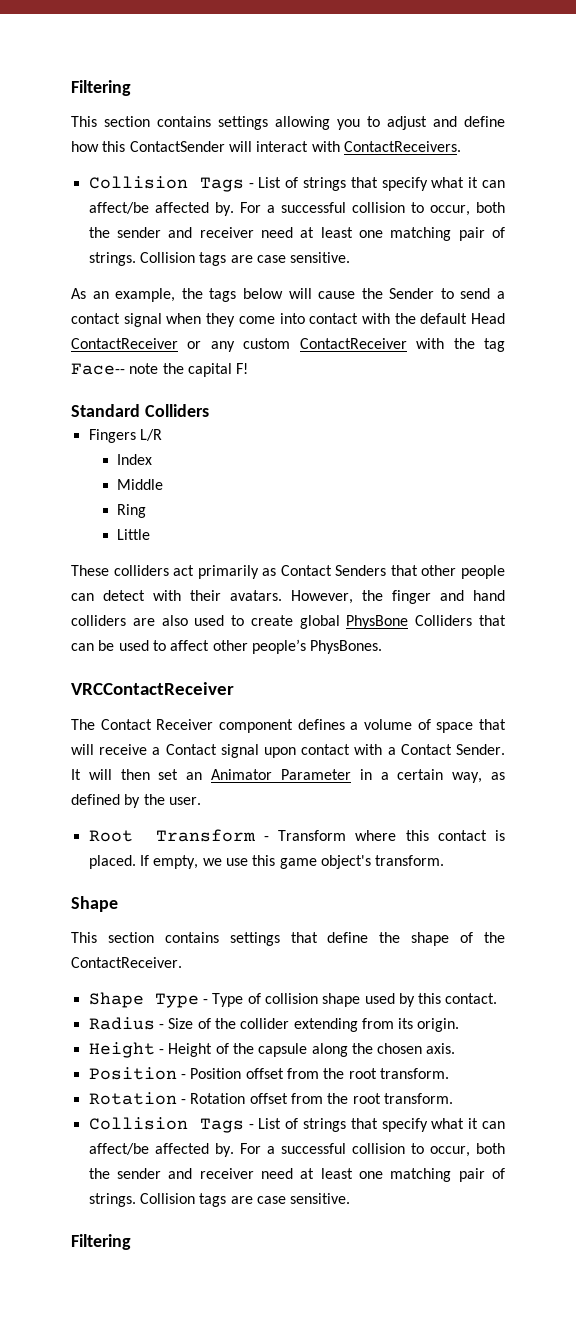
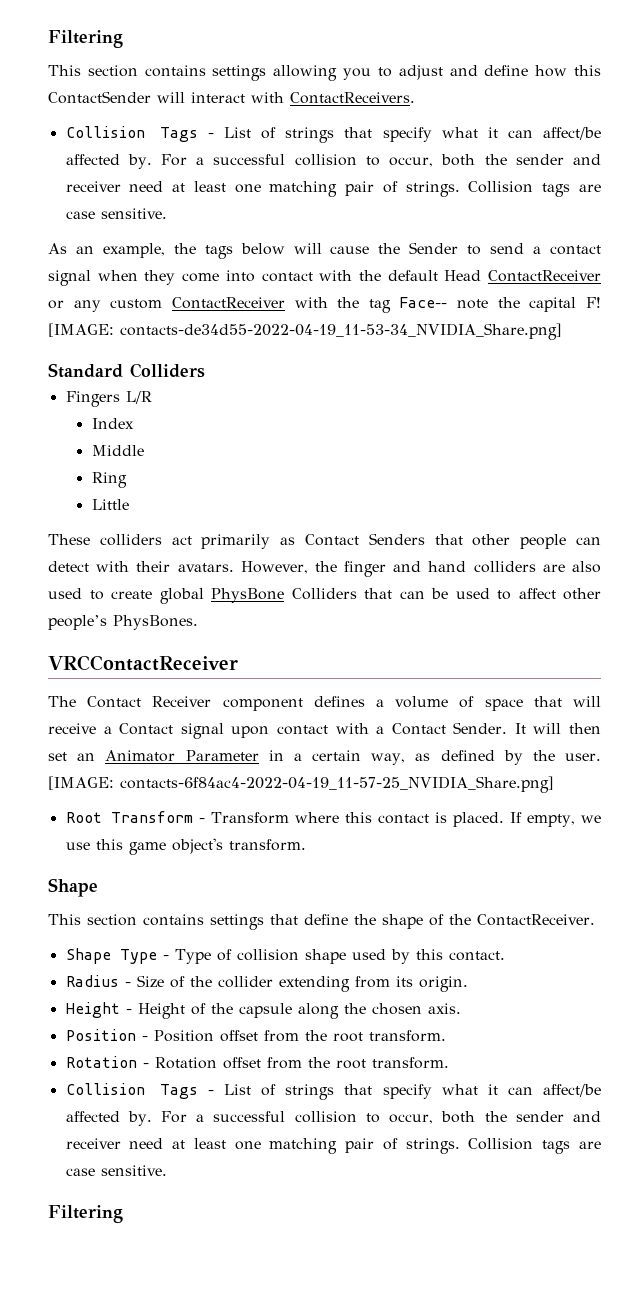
(249, 368) none -> [48,323,562,340] [IMAGE: contacts-de34d55-2022-04-19_11-53-34_NVIDIA_Share.png]
(201, 801) none -> [48,776,554,793] [IMAGE: contacts-6f84ac4-2022-04-19_11-57-25_NVIDIA_Share.png]

